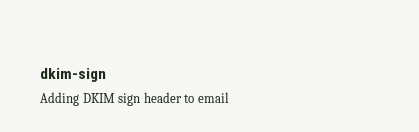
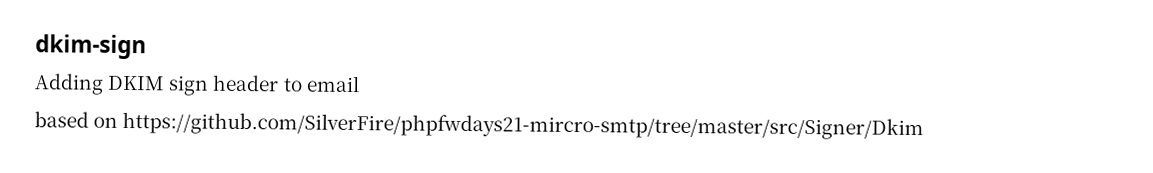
(229, 97) none -> [34,111,925,141] // based on https://github.com/SilverFire/phpfwdays21-mircro-smtp/tree/master/src/Signer/Dkim

